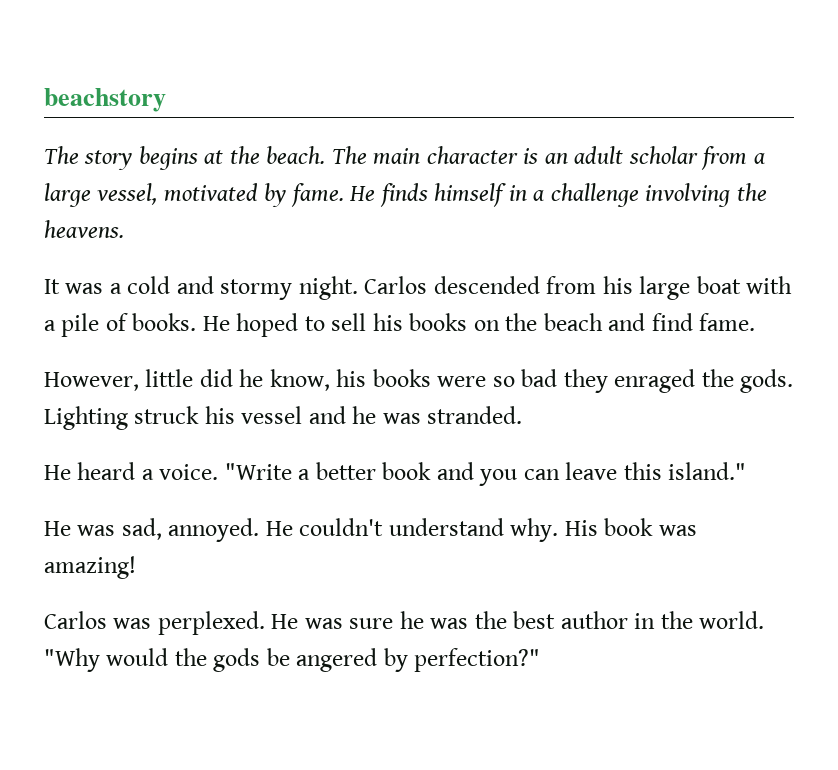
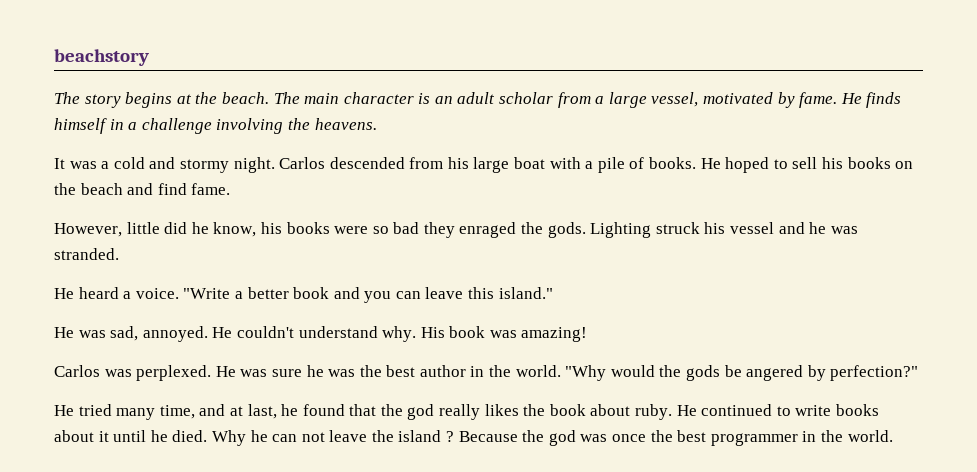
(541, 660) none -> [54,404,879,420] [54,430,893,446] // He tried many time, and at last, he found that the god really likes the book about ruby. He continued to write books about it until he died. Why he can not leave the island ? Because the god was once the best programmer in the world.

